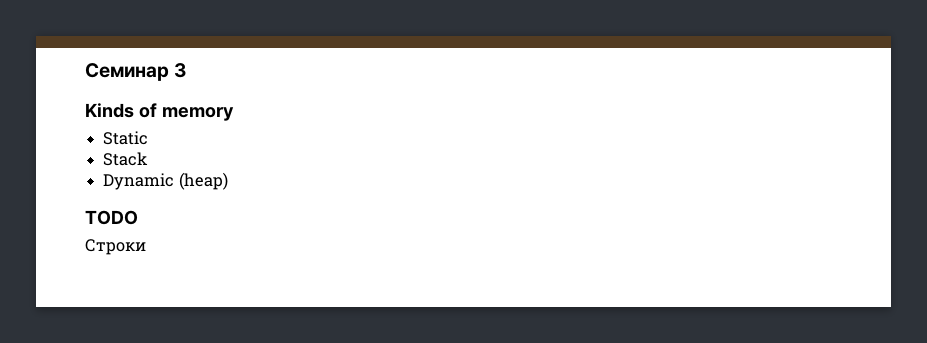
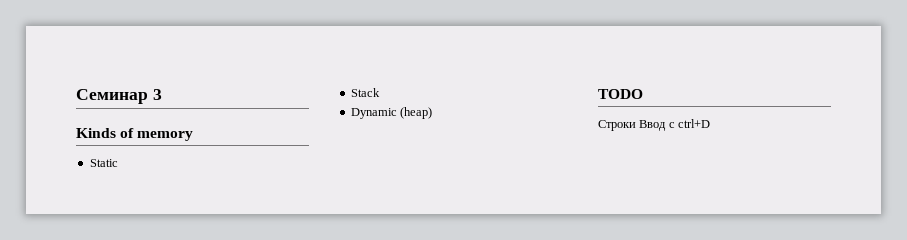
(146, 247) none -> [639,119,711,131] Ввод с ctrl+D

